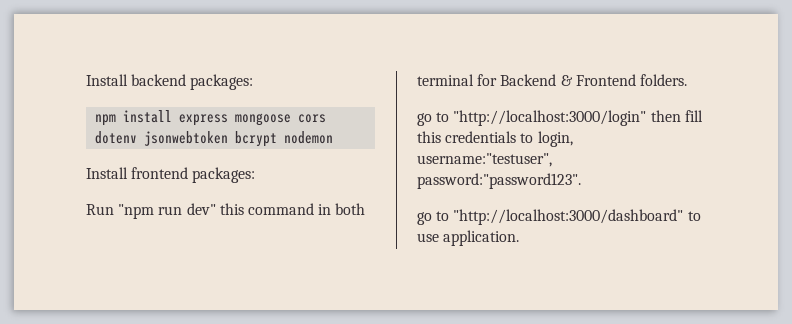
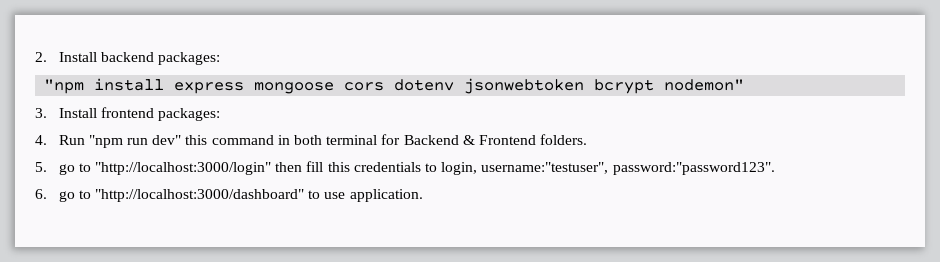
(86, 80) none -> [35,52,47,62] 2.
[95,114,117,126] npm -> [44,79,85,94] "npm
[284,131,334,144] nodemon // -> [664,79,745,91] [35,108,47,118] nodemon" // 3.
(256, 175) none -> [35,135,47,145] 4.
(687, 80) none -> [35,162,47,172] 5.
(581, 181) none -> [35,189,47,199] 6.

